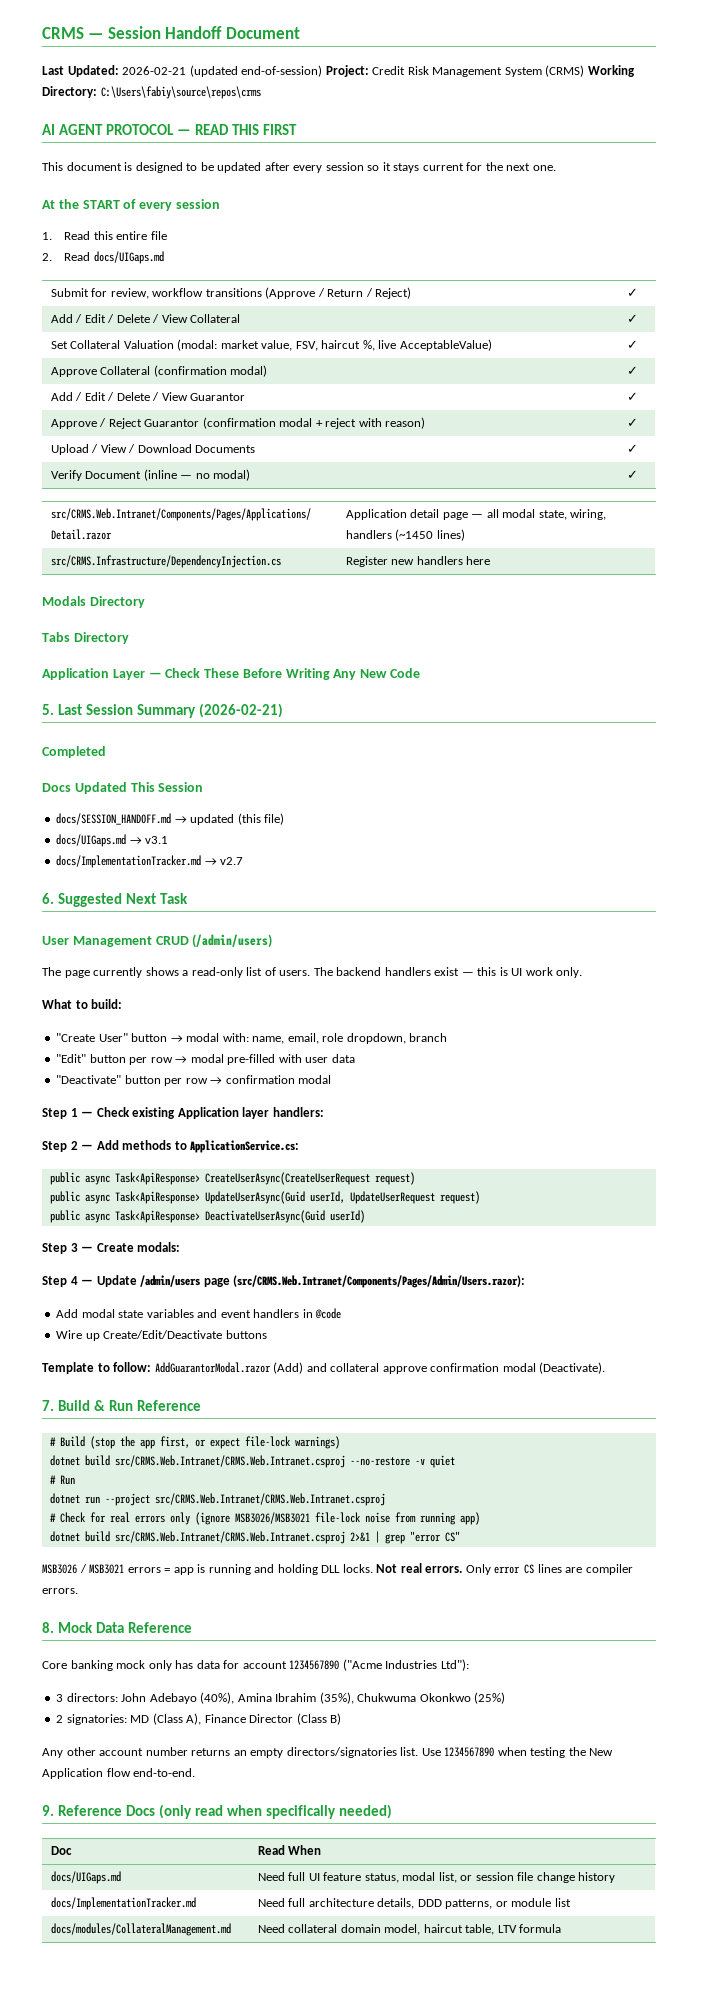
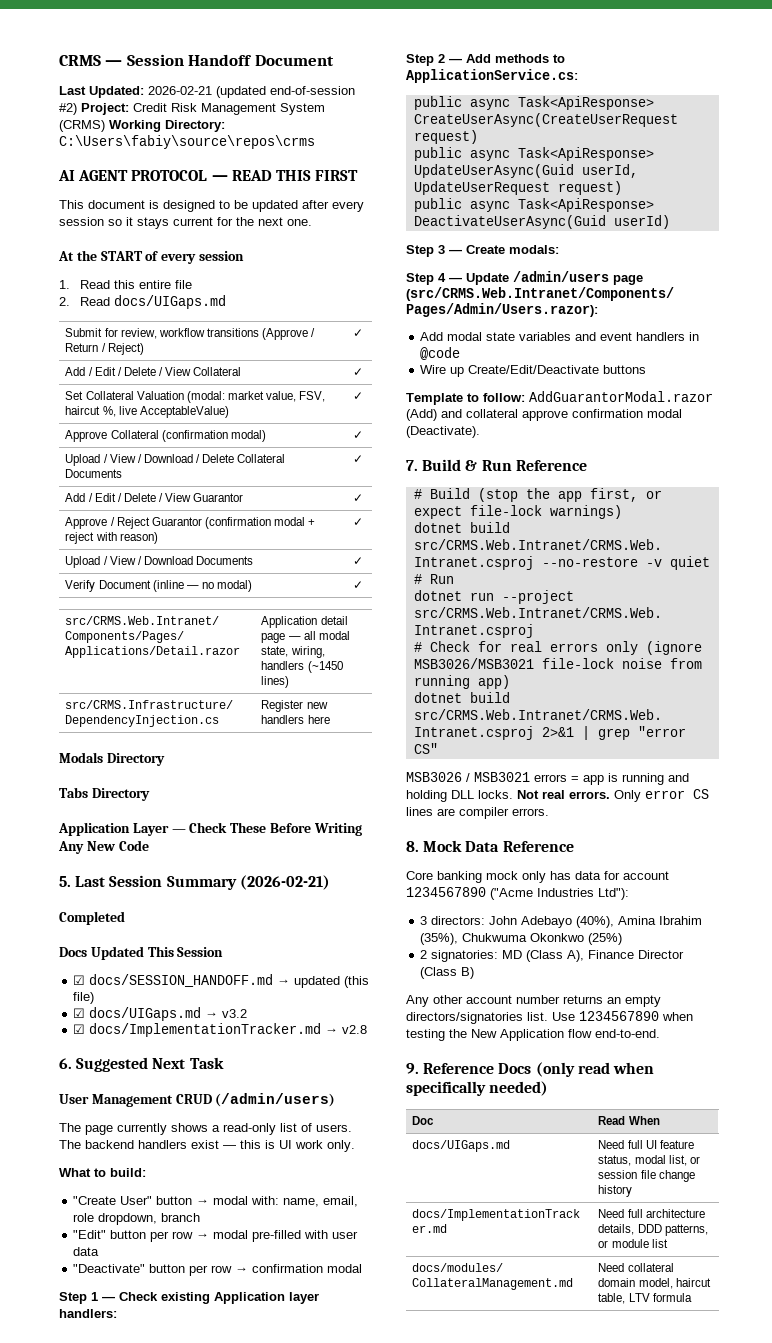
[241,65,323,77] end-of-session) -> [270,86,355,95] [59,103,77,115] end-of-session #2)
(638, 370) none -> [65,454,286,466] [65,469,123,478] [353,455,364,463] // Upload / View / Download / Delete Collateral Documents | ✓
(204, 787) none -> [73,975,86,985] ☑
(285, 819) none -> [73,1008,86,1018] ☑
[145,836,169,844] v3.1 // -> [222,1009,248,1018] [73,1024,86,1034] v3.2 // ☑
[220,857,244,865] v2.7 -> [342,1025,368,1034] v2.8

